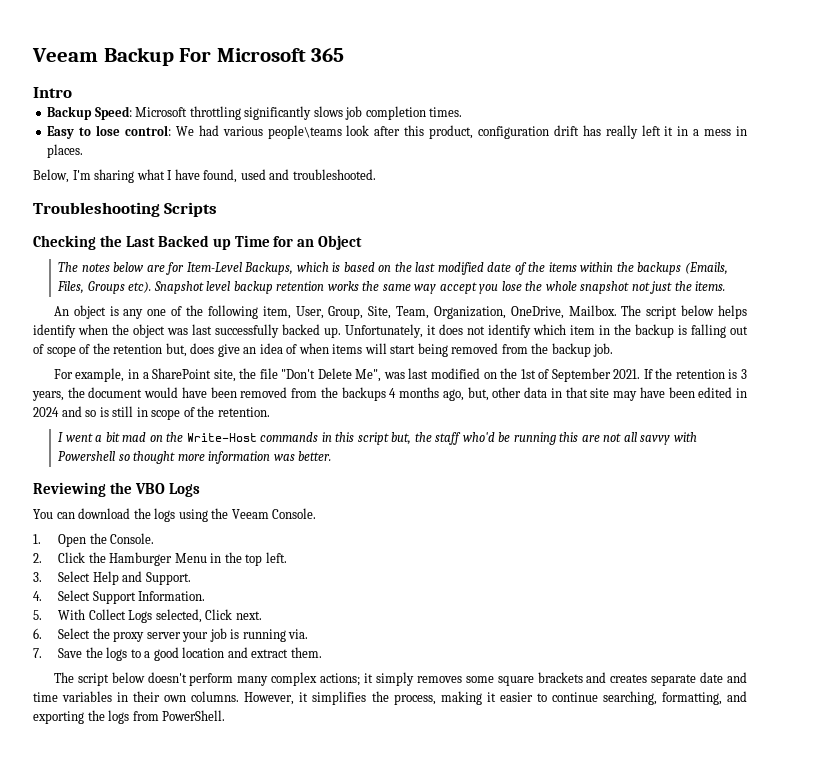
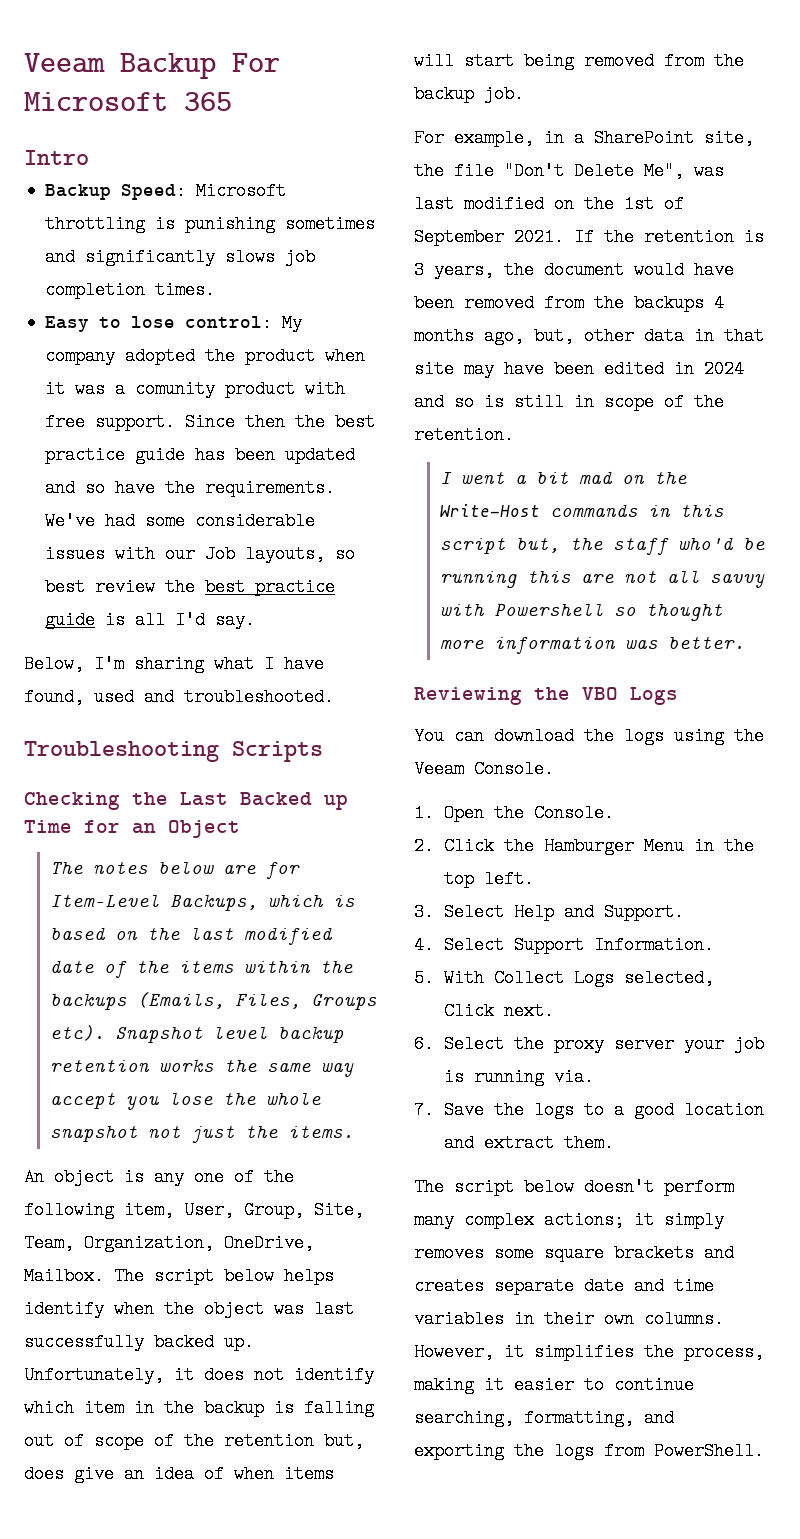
(241, 113) none -> [155,215,376,233] [45,248,76,266] is punishing sometimes and
[175,125,747,139] [47,144,84,158] We had various people\teams look after this product, configuration drift has really left it in a mess in places. -> [282,314,303,332] [45,347,366,365] [45,380,346,398] [45,413,376,431] [45,446,356,464] [45,479,336,497] [45,512,316,530] [45,545,356,563] [45,578,336,596] [45,611,256,629] My company adopted the product when it was a comunity product with free support. Since then the best practice guide has been updated and so have the requirements. We've had some considerable issues with our Job layouts, so best review the best practice guide is all I'd say.

